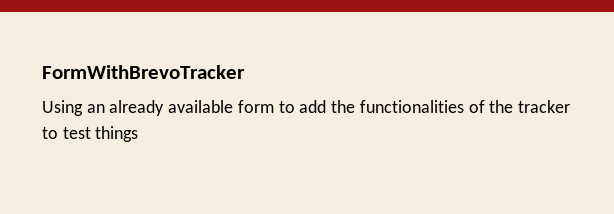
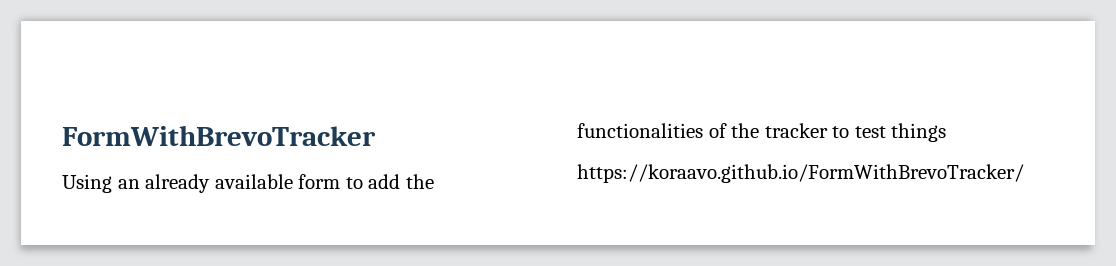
(139, 134) none -> [577,164,1024,183] // https://koraavo.github.io/FormWithBrevoTracker/

